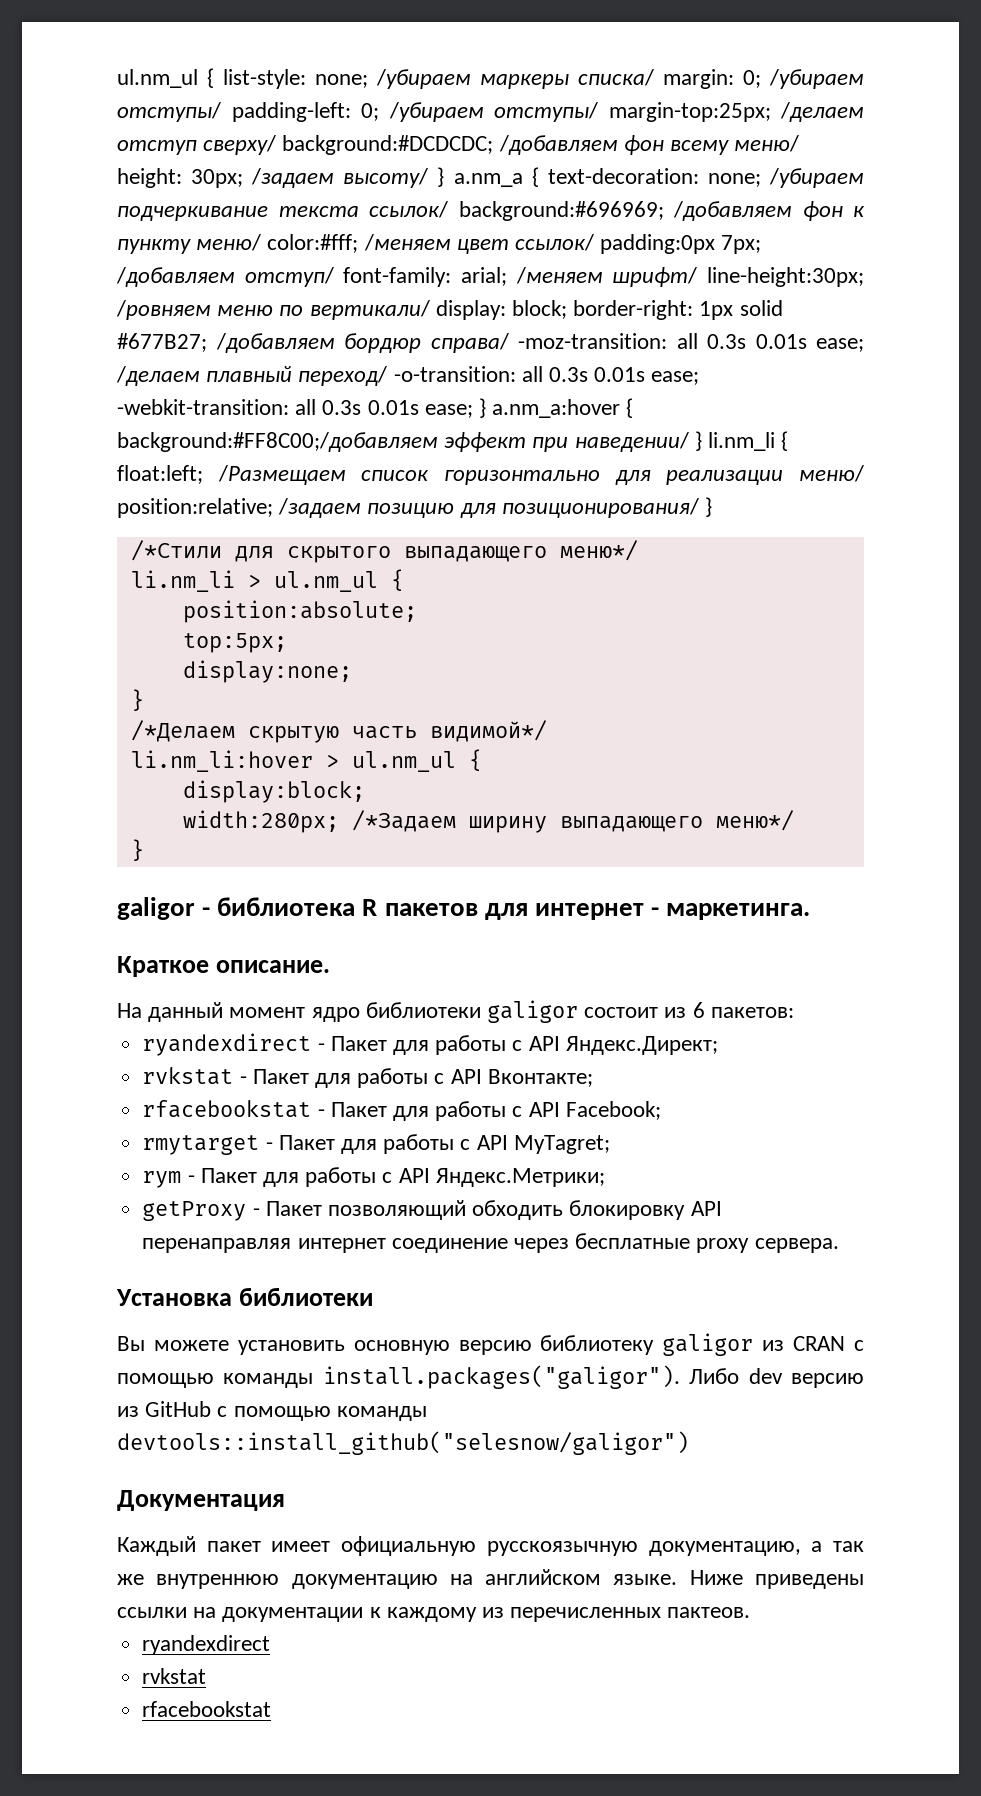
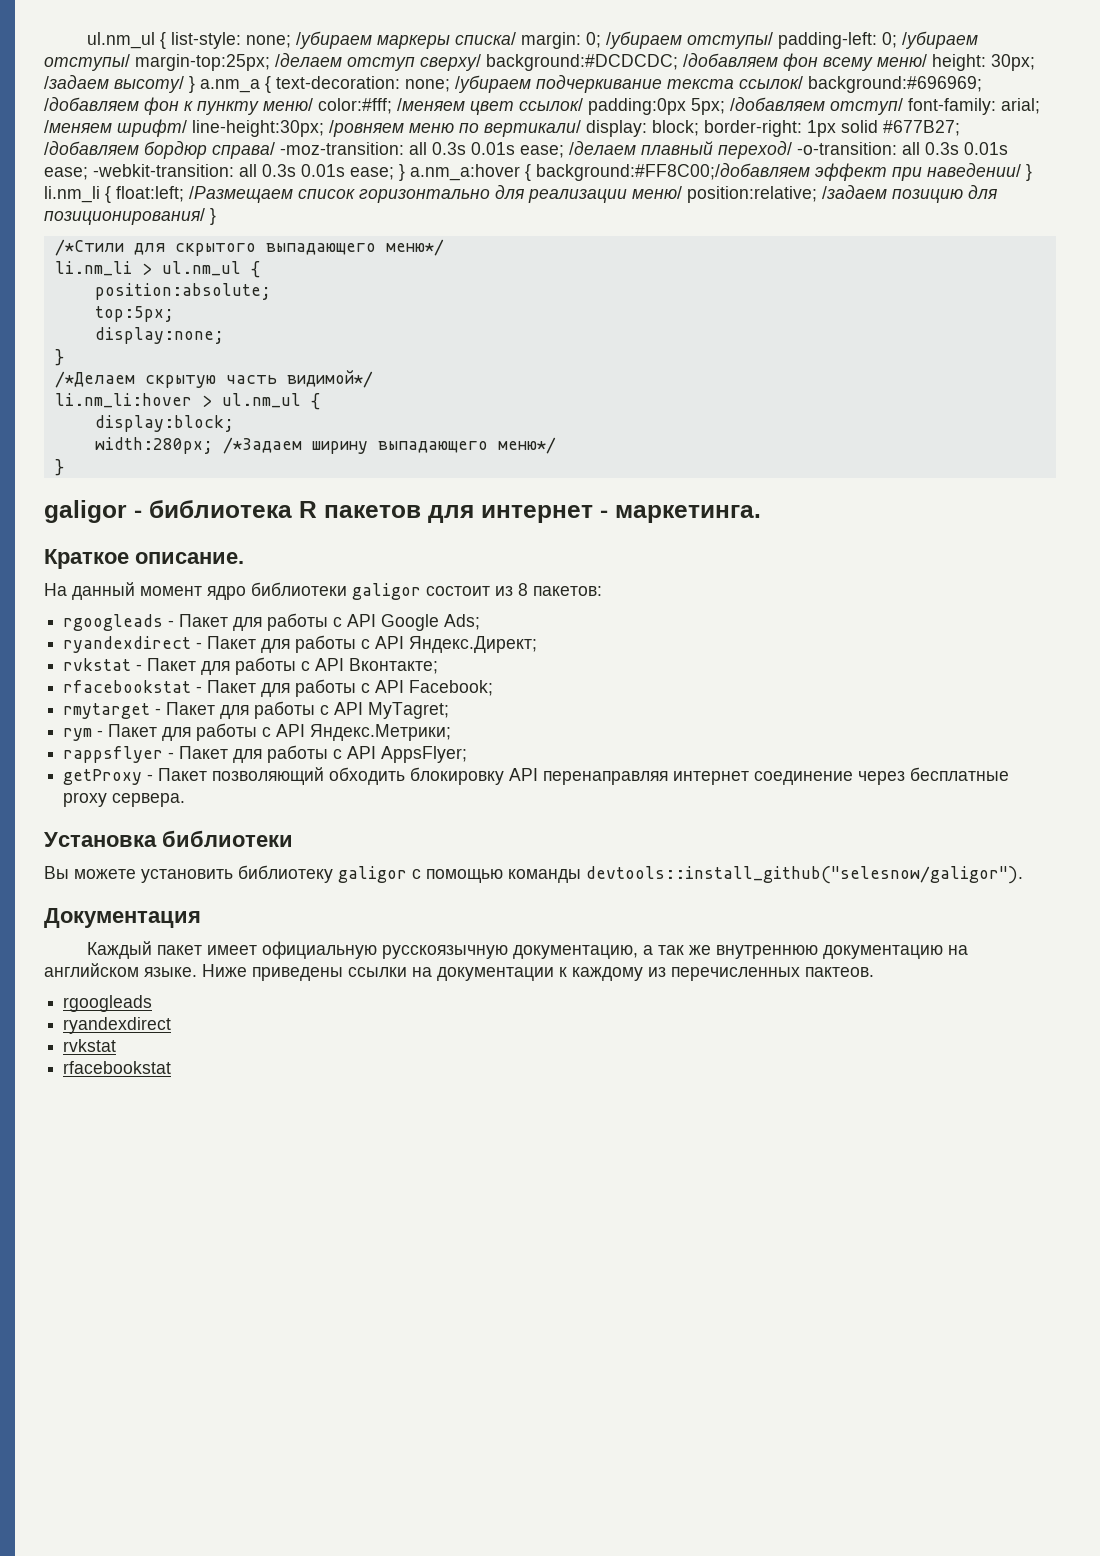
[721,235,762,254] 7px; -> [691,98,725,115] 5px;
[692,1002,705,1018] 6 -> [518,583,528,596] 8
(794, 1012) none -> [63,613,481,631] // rgoogleads - Пакет для работы с API Google Ads;
(605, 1177) none -> [63,745,468,763] // rappsflyer - Пакет для работы с API AppsFlyer;
[353,1333,864,1356] [117,1365,864,1389] [117,1401,427,1421] [117,1431,689,1455] основную версию библиотеку galigor из CRAN с помощью команды install.packages("galigor"). Либо dev версию из GitHub с помощью команды devtools::install_github("selesnow/galigor") -> [238,865,1023,884] библиотеку galigor с помощью команды devtools::install_github("selesnow/galigor").
(751, 1612) none -> [63,995,153,1012] // rgoogleads

